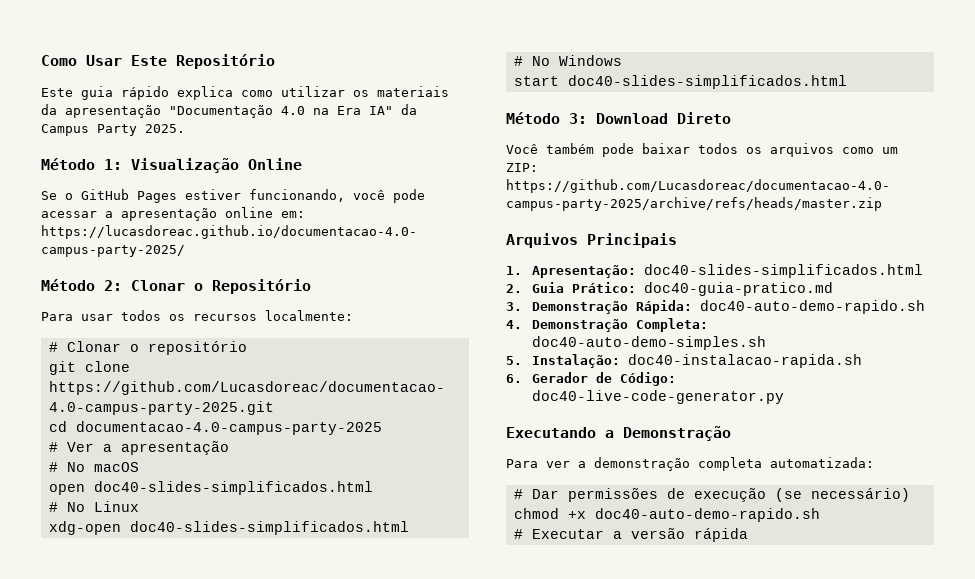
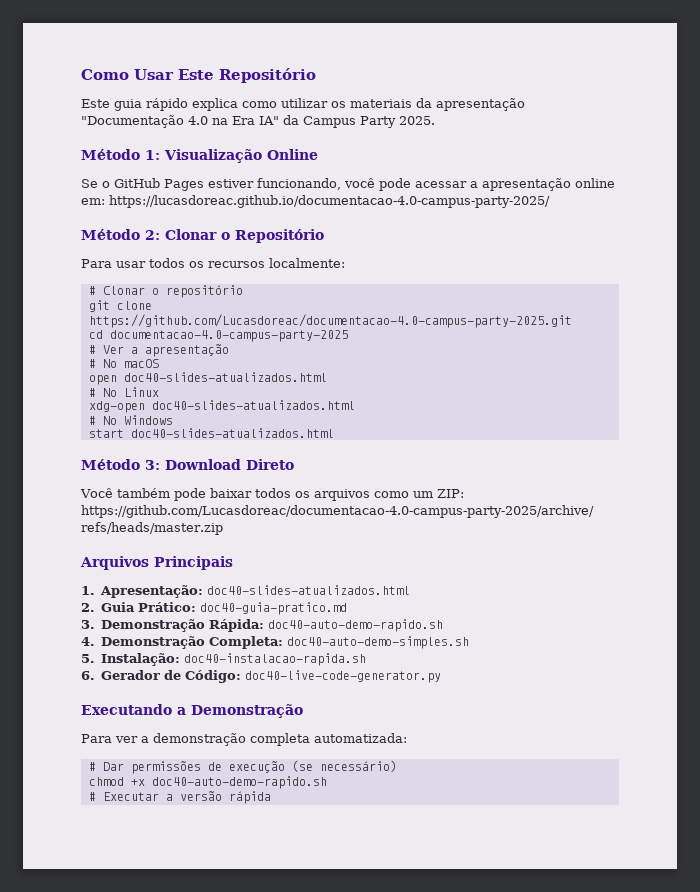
[93,481,373,495] doc40-slides-simplificados.html -> [123,372,327,382] doc40-slides-atualizados.html
[129,521,409,535] doc40-slides-simplificados.html -> [151,400,355,410] doc40-slides-atualizados.html
[567,75,847,89] doc40-slides-simplificados.html -> [130,428,334,438] doc40-slides-atualizados.html
[643,264,923,278] doc40-slides-simplificados.html -> [207,585,411,595] doc40-slides-atualizados.html

